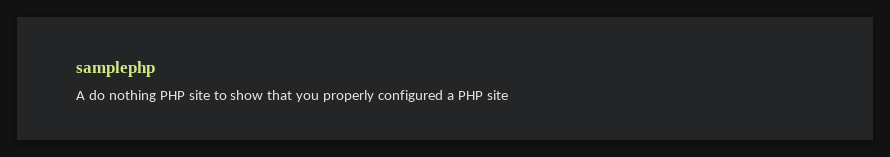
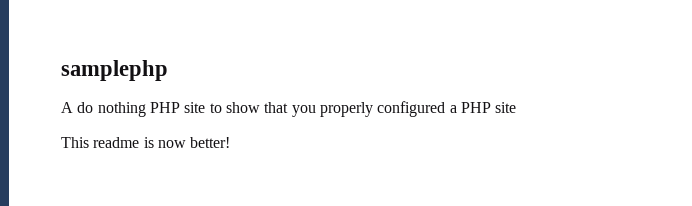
(508, 95) none -> [61,137,231,148] // This readme is now better!

